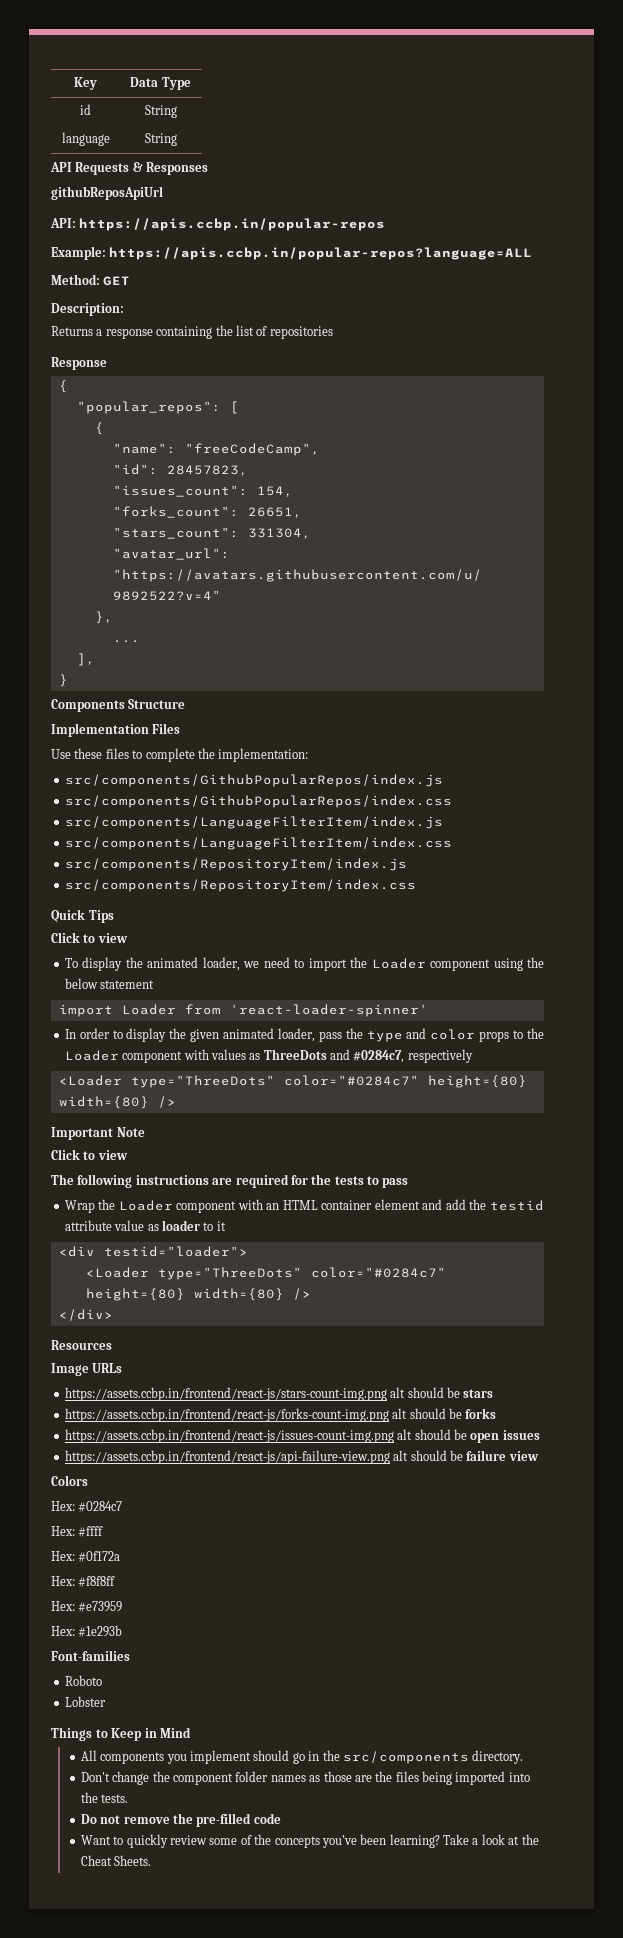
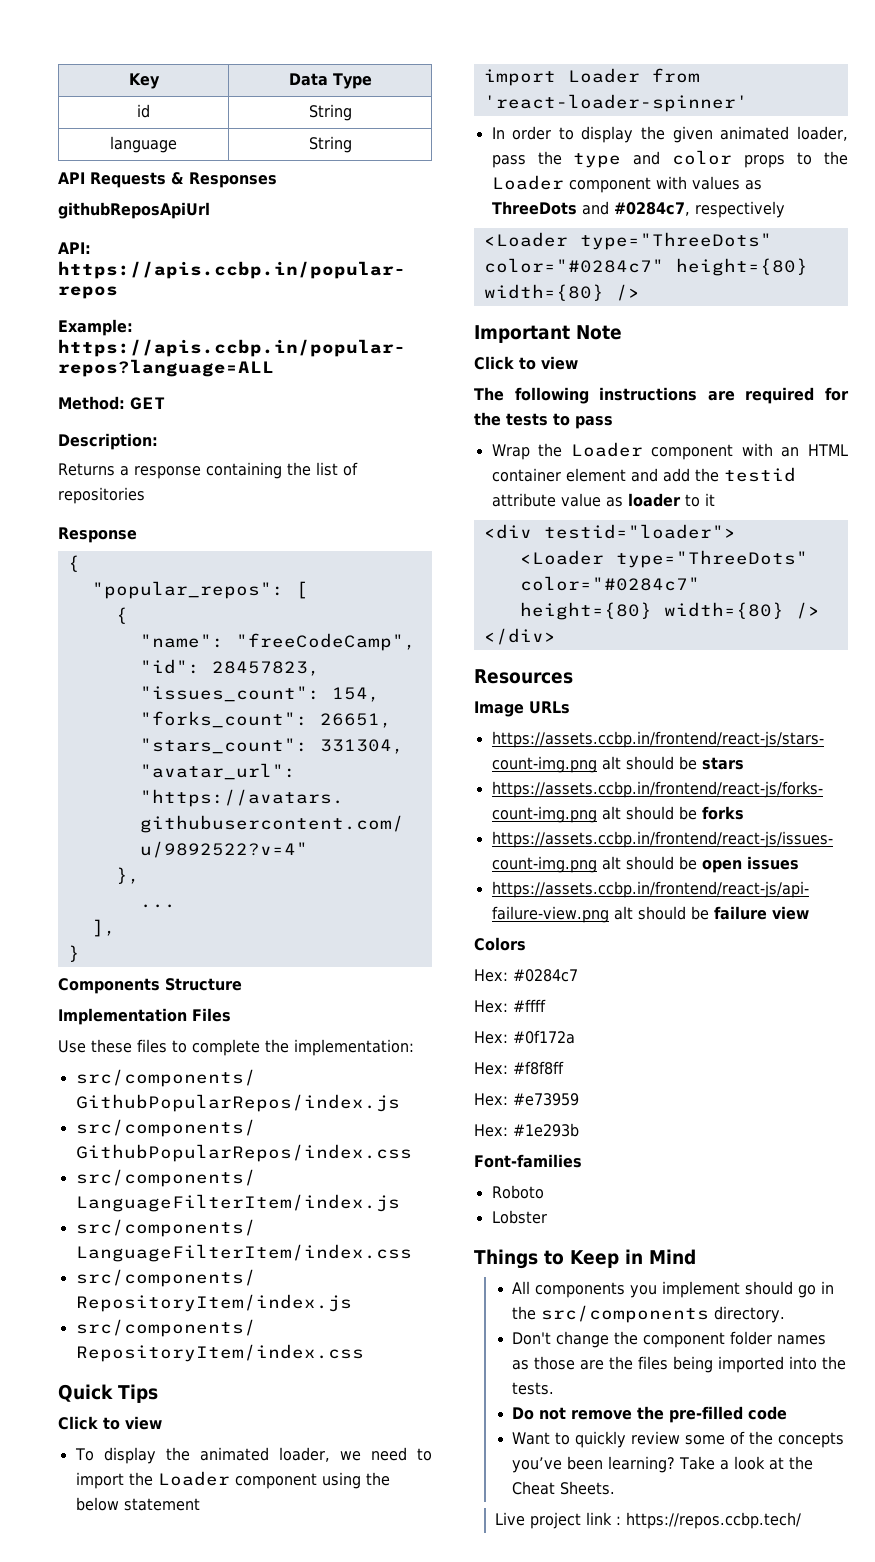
(152, 1860) none -> [494,1512,801,1529] // Live project link : https://repos.ccbp.tech/

